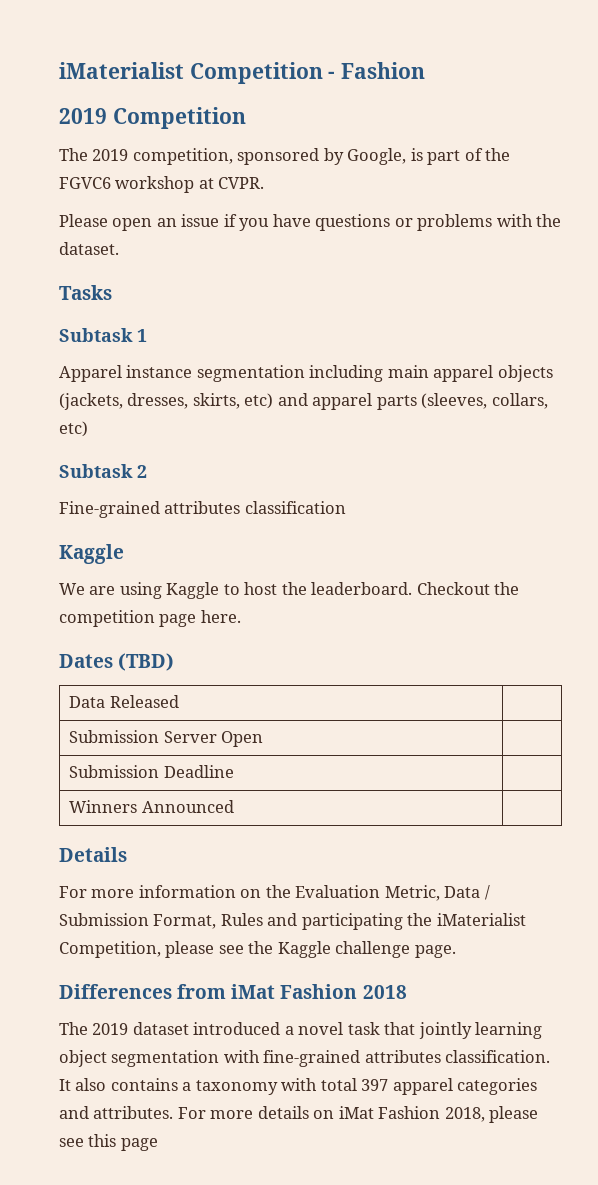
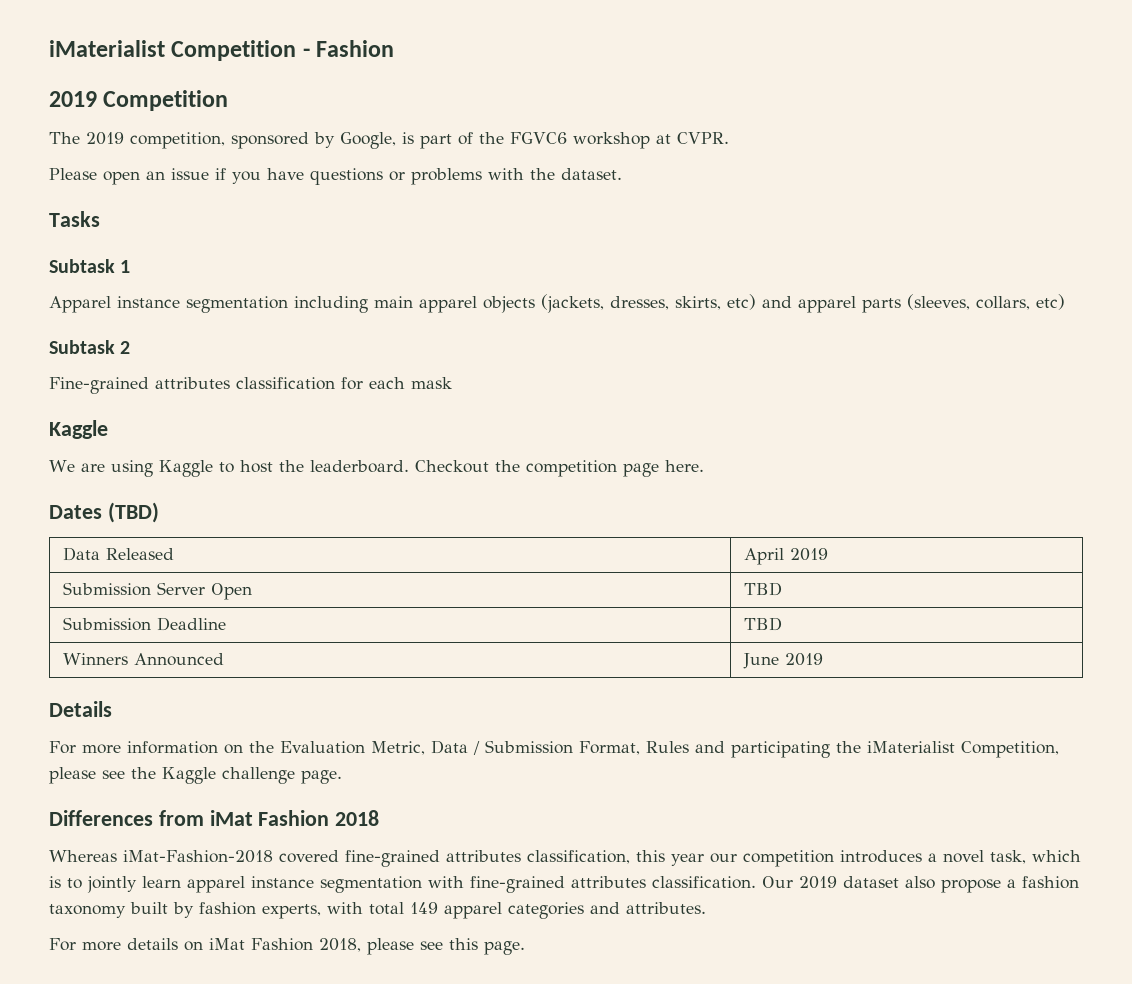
(346, 507) none -> [341,377,452,390] for each mask
(179, 701) none -> [743,548,828,565] April 2019
(264, 739) none -> [743,582,782,596] TBD
(234, 771) none -> [743,617,782,631] TBD
(234, 806) none -> [742,653,823,669] June 2019
[59,1022,543,1039] [59,1050,107,1067] The 2019 dataset introduced a novel task that jointly learning object -> [49,850,1081,867] [49,876,314,893] Whereas iMat-Fashion-2018 covered fine-grained attributes classification, this year our competition introduces a novel task, which is to jointly learn apparel instance
[59,1078,278,1095] It also contains a taxonomy -> [762,876,1079,893] [49,902,321,919] Our 2019 dataset also propose a fashion taxonomy built by fashion experts,
[361,1079,389,1091] 397 -> [410,902,438,914] 149
(174, 1112) none -> (706, 908) //
[120,1138,158,1151] page -> [484,941,525,955] page.

